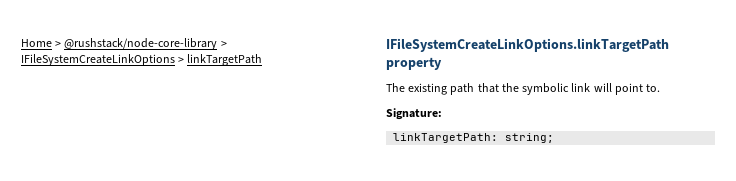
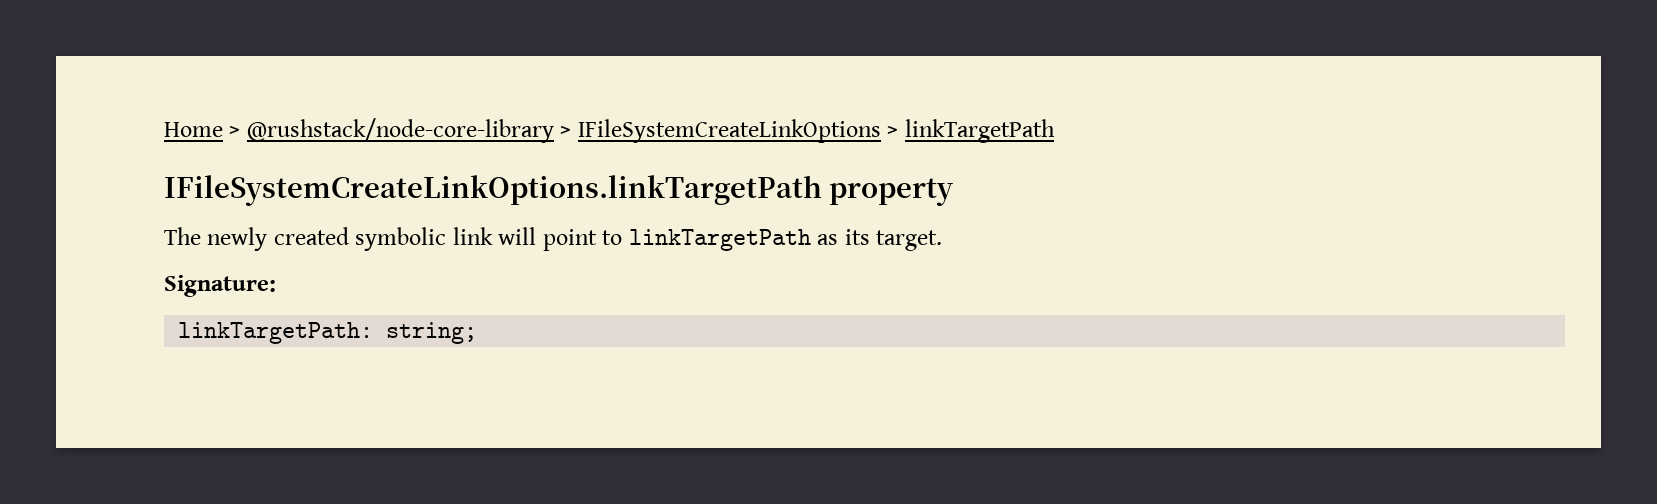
[408,83,661,95] existing path that the symbolic link will point to. -> [207,227,943,251] newly created symbolic link will point to linkTargetPath as its target.

